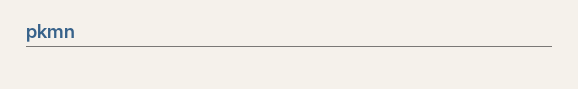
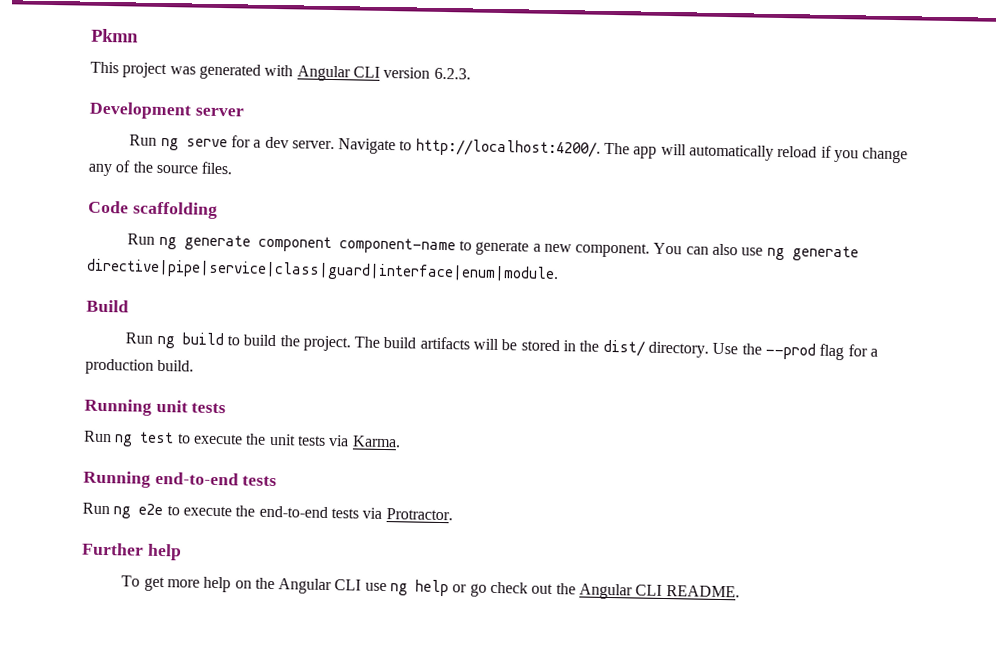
[26,24,75,42] pkmn -> [91,28,139,43] [90,61,471,82] [89,101,244,120] [129,134,909,164] [88,160,233,177] [88,200,218,219] [127,233,859,262] [86,258,559,284] [86,299,129,313] [125,332,878,361] [85,358,195,375] [84,398,227,416] [84,430,401,448] [83,470,278,488] [82,502,453,521] [81,542,182,561] [121,575,740,600] Pkmn // This project was generated with Angular CLI version 6.2.3. // Development server // Run ng serve for a dev server. Navigate to http://localhost:4200/. The app will automatically reload if you change any of the source files. // Code scaffolding // Run ng generate component component-name to generate a new component. You can also use ng generate directive|pipe|service|class|guard|interface|enum|module. // Build // Run ng build to build the project. The build artifacts will be stored in the dist/ directory. Use the --prod flag for a production build. // Running unit tests // Run ng test to execute the unit tests via Karma. // Running end-to-end tests // Run ng e2e to execute the end-to-end tests via Protractor. // Further help // To get more help on the Angular CLI use ng help or go check out the Angular CLI README.

